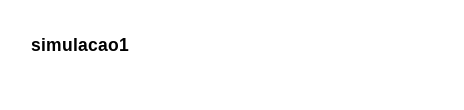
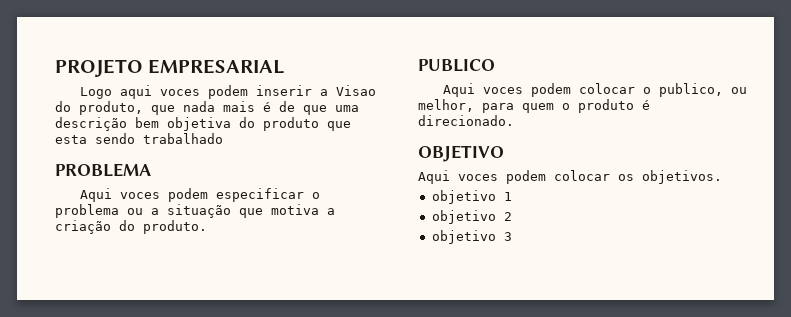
[31,38,129,51] simulacao1 -> [55,59,285,77] [79,85,376,99] [55,101,359,115] [55,117,351,131] [55,133,223,144] [55,163,151,177] [79,188,320,202] [55,204,335,218] [55,220,207,234] [418,59,495,72] [442,83,747,97] [418,99,650,113] [418,115,514,126] [418,145,504,162] [418,170,722,184] [431,190,512,204] [431,210,512,224] [431,230,512,244] PROJETO EMPRESARIAL // Logo aqui voces podem inserir a Visao do produto, que nada mais é de que uma descrição bem objetiva do produto que esta sendo trabalhado // PROBLEMA // Aqui voces podem especificar o problema ou a situação que motiva a criação do produto. // PUBLICO // Aqui voces podem colocar o publico, ou melhor, para quem o produto é direcionado. // OBJETIVO // Aqui voces podem colocar os objetivos. // objetivo 1 // objetivo 2 // objetivo 3

